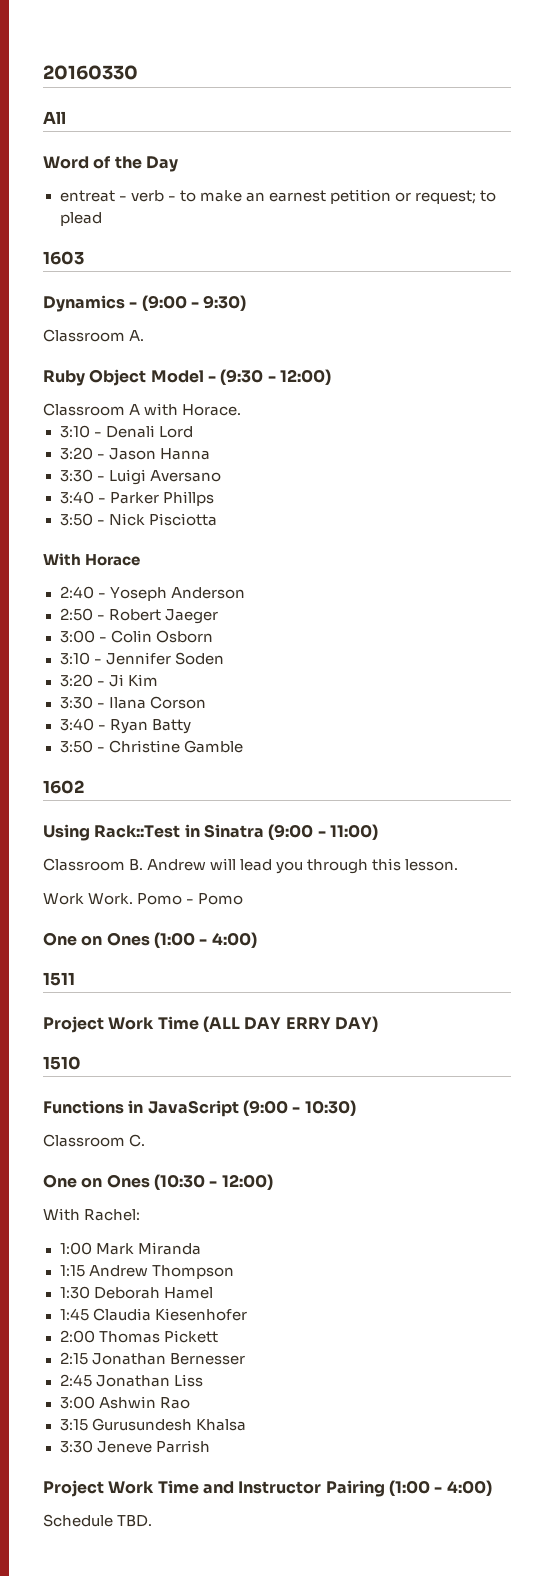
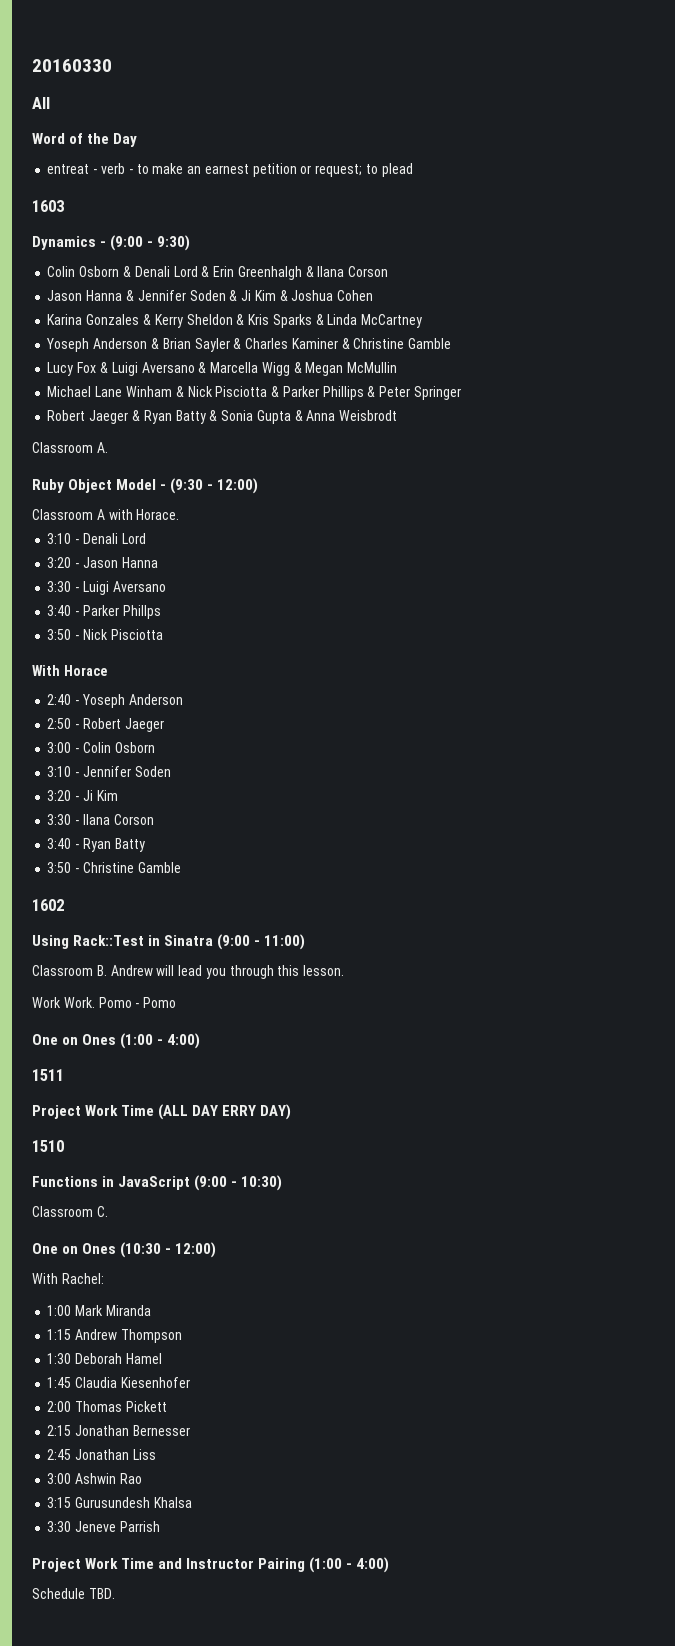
(247, 303) none -> [47,266,389,280] [47,290,374,301] [47,314,423,328] [46,338,452,352] [47,362,398,376] [47,386,461,400] [47,410,398,424] // Colin Osborn & Denali Lord & Erin Greenhalgh & Ilana Corson // Jason Hanna & Jennifer Soden & Ji Kim & Joshua Cohen // Karina Gonzales & Kerry Sheldon & Kris Sparks & Linda McCartney // Yoseph Anderson & Brian Sayler & Charles Kaminer & Christine Gamble // Lucy Fox & Luigi Aversano & Marcella Wigg & Megan McMullin // Michael Lane Winham & Nick Pisciotta & Parker Phillips & Peter Springer // Robert Jaeger & Ryan Batty & Sonia Gupta & Anna Weisbrodt

